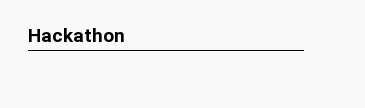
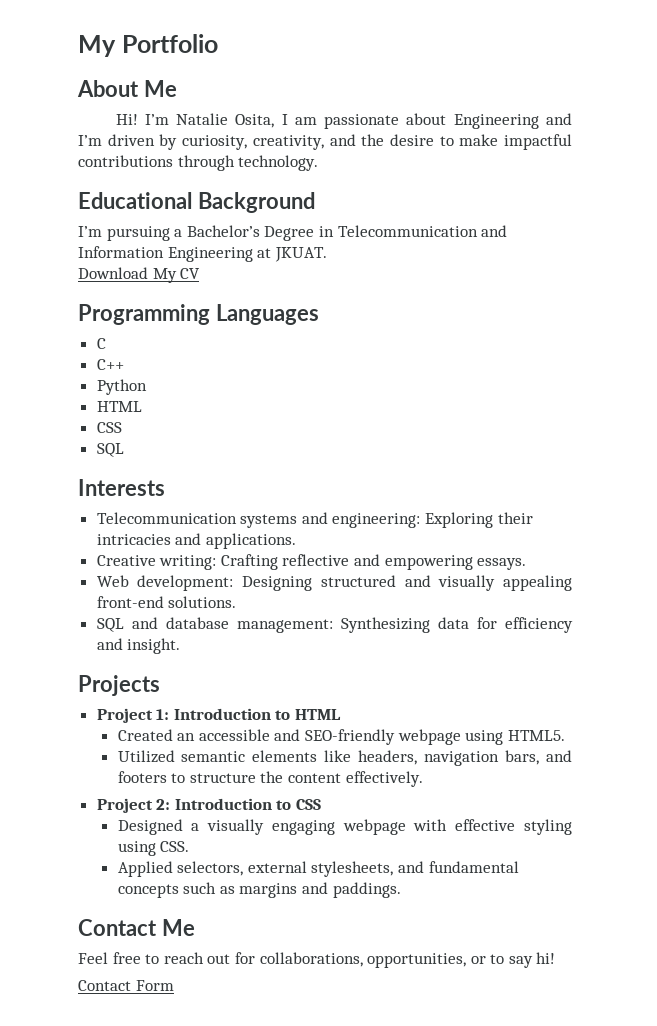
[28,28,125,42] Hackathon -> [78,34,218,57] [77,80,177,97] [115,113,572,129] [78,134,572,150] [78,155,319,171] [78,192,315,213] [78,225,508,241] [78,246,327,262] [78,267,201,283] [78,304,319,325] [96,338,106,349] [96,359,124,370] [96,379,147,395] [96,401,142,412] [96,422,122,433] [96,443,124,457] [78,479,165,496] [96,512,533,528] [96,533,296,549] [96,554,527,570] [96,575,572,591] [96,596,237,608] [96,617,573,633] [96,638,181,654] [78,675,160,696] [96,708,342,723] [117,729,565,745] [117,750,573,766] [117,771,423,787] [96,798,322,813] [117,819,572,835] [117,841,190,856] [117,861,519,877] [117,882,401,898] [78,919,195,936] [78,952,556,968] [78,980,174,991] My Portfolio // About Me // Hi! I’m Natalie Osita, I am passionate about Engineering and I’m driven by curiosity, creativity, and the desire to make impactful contributions through technology. // Educational Background // I’m pursuing a Bachelor’s Degree in Telecommunication and Information Engineering at JKUAT. // Download My CV // Programming Languages // C // C++ // Python // HTML // CSS // SQL // Interests // Telecommunication systems and engineering: Exploring their intricacies and applications. // Creative writing: Crafting reflective and empowering essays. // Web development: Designing structured and visually appealing front-end solutions. // SQL and database management: Synthesizing data for efficiency and insight. // Projects // Project 1: Introduction to HTML // Created an accessible and SEO-friendly webpage using HTML5. // Utilized semantic elements like headers, navigation bars, and footers to structure the content effectively. // Project 2: Introduction to CSS // Designed a visually engaging webpage with effective styling using CSS. // Applied selectors, external stylesheets, and fundamental concepts such as margins and paddings. // Contact Me // Feel free to reach out for collaborations, opportunities, or to say hi! // Contact Form

